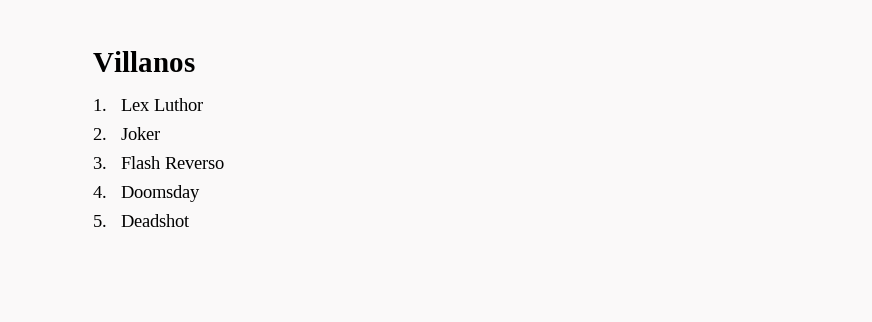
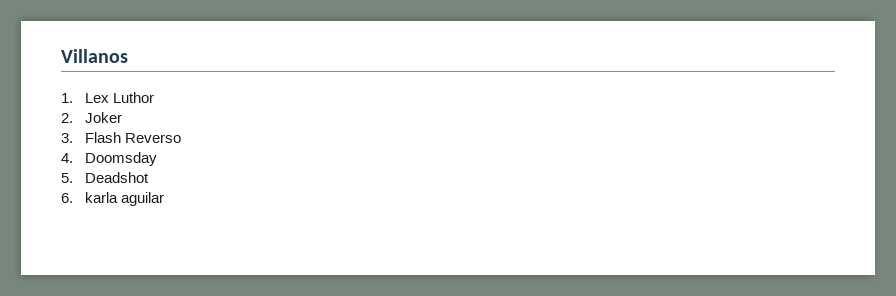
(190, 220) none -> [61,192,165,206] // 6. karla aguilar

